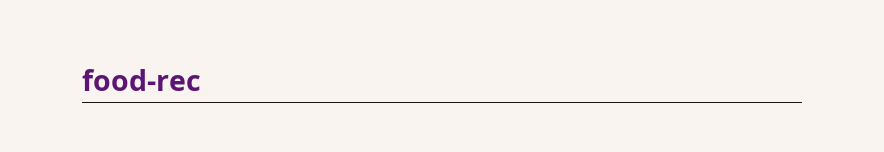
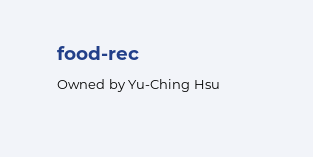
(201, 80) none -> [57,79,220,92] // Owned by Yu-Ching Hsu

